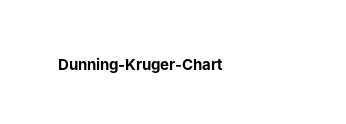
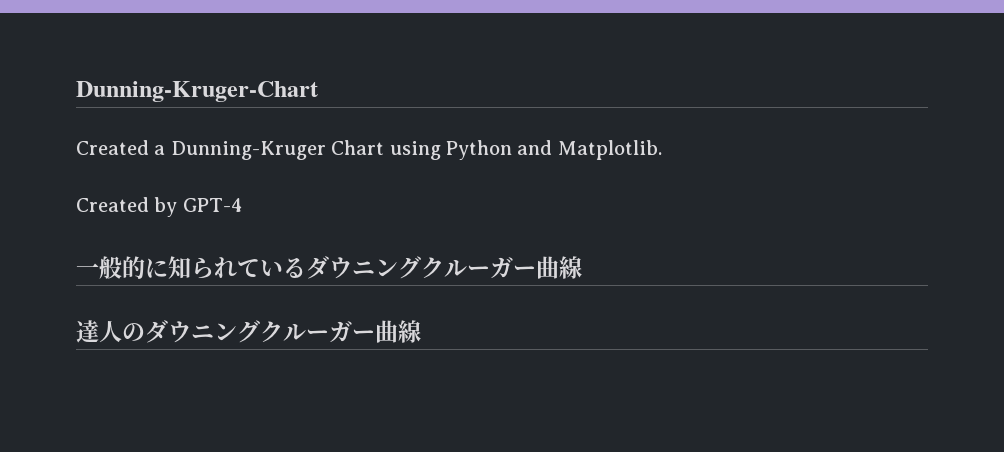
(223, 65) none -> [76,140,662,160] [76,197,243,217] [76,256,582,279] [76,320,421,343] // Created a Dunning-Kruger Chart using Python and Matplotlib. // Created by GPT-4 // 一般的に知られているダウニングクルーガー曲線 // 達人のダウニングクルーガー曲線

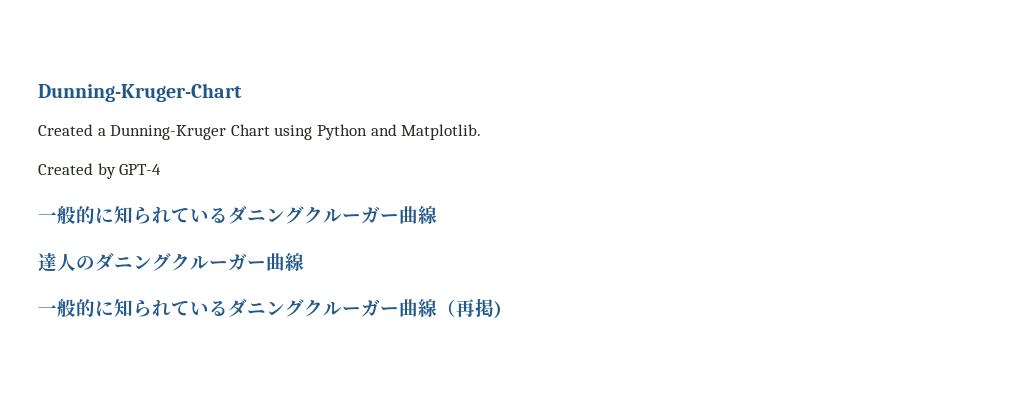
[329,257,352,279] ウ -> (247, 215) none
[168,320,421,343] ウニングクルーガー曲線 -> [114,253,304,271] [38,298,502,319] ニングクルーガー曲線 // 一般的に知られているダニングクルーガー曲線（再掲)

